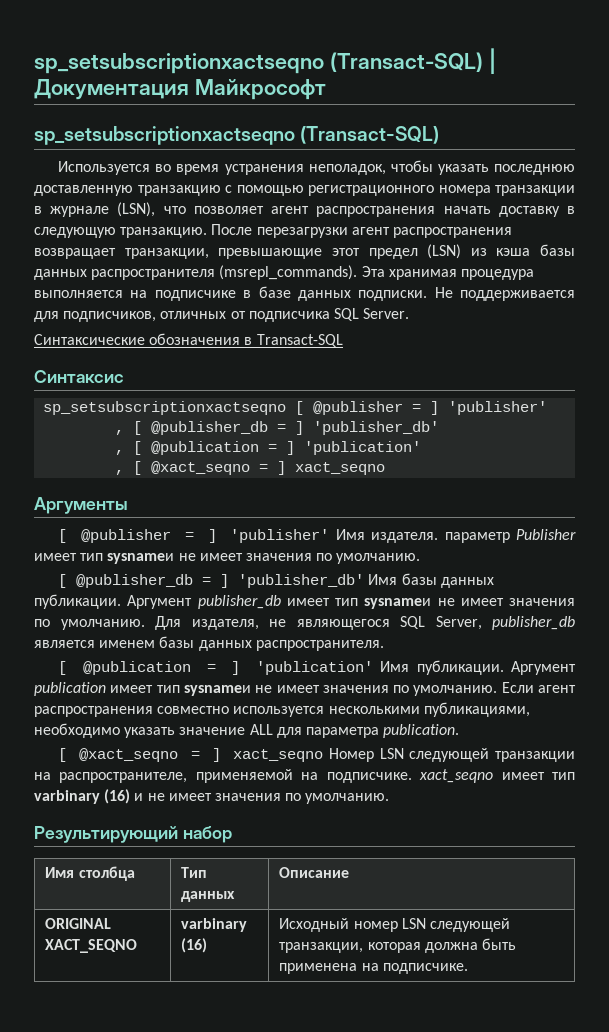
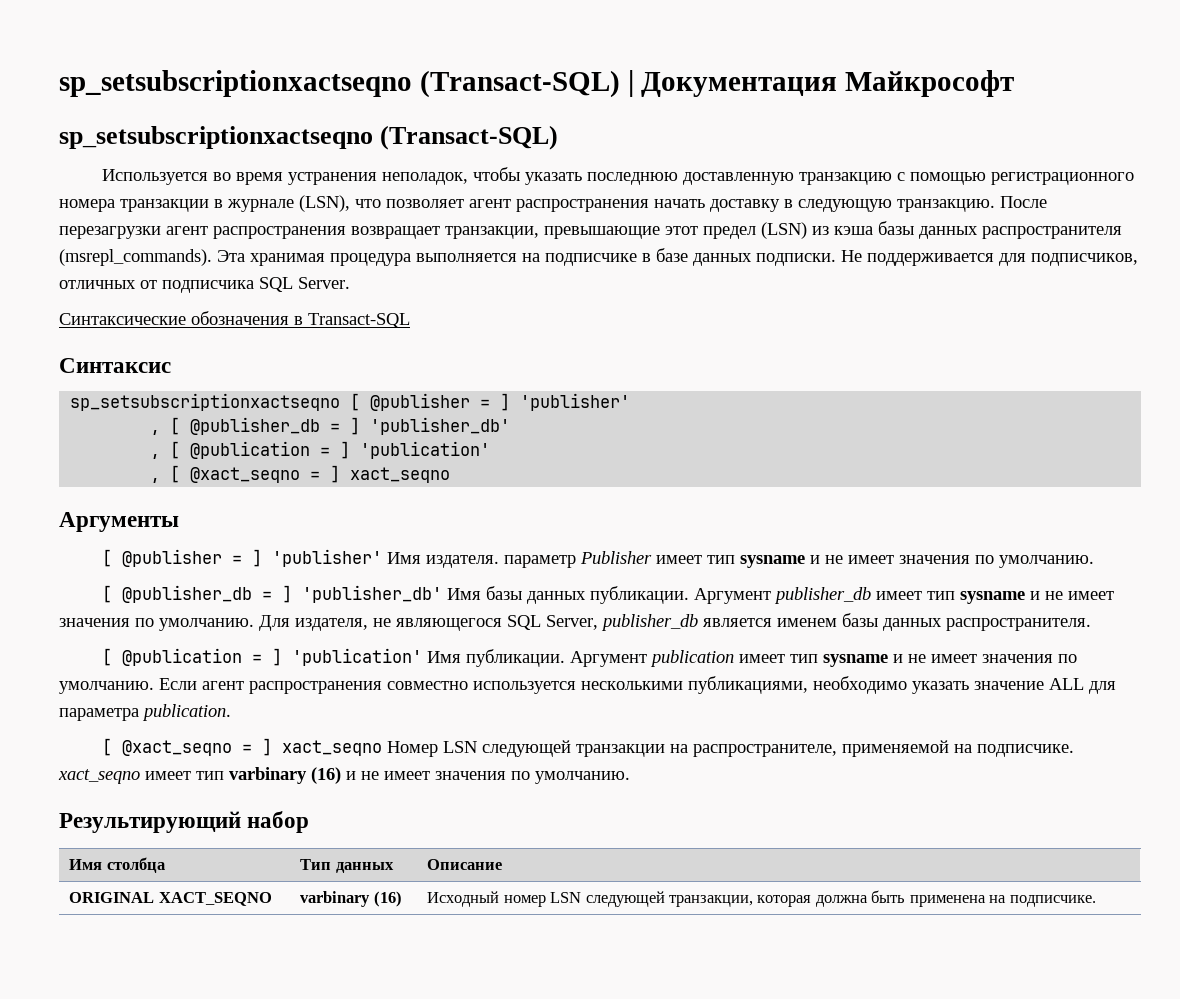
[107,553,175,564] sysnameи -> [739,555,820,568] sysname и
[364,598,432,609] sysnameи -> [959,591,1040,604] sysname и
[183,685,251,696] sysnameи -> [822,654,903,667] sysname и

